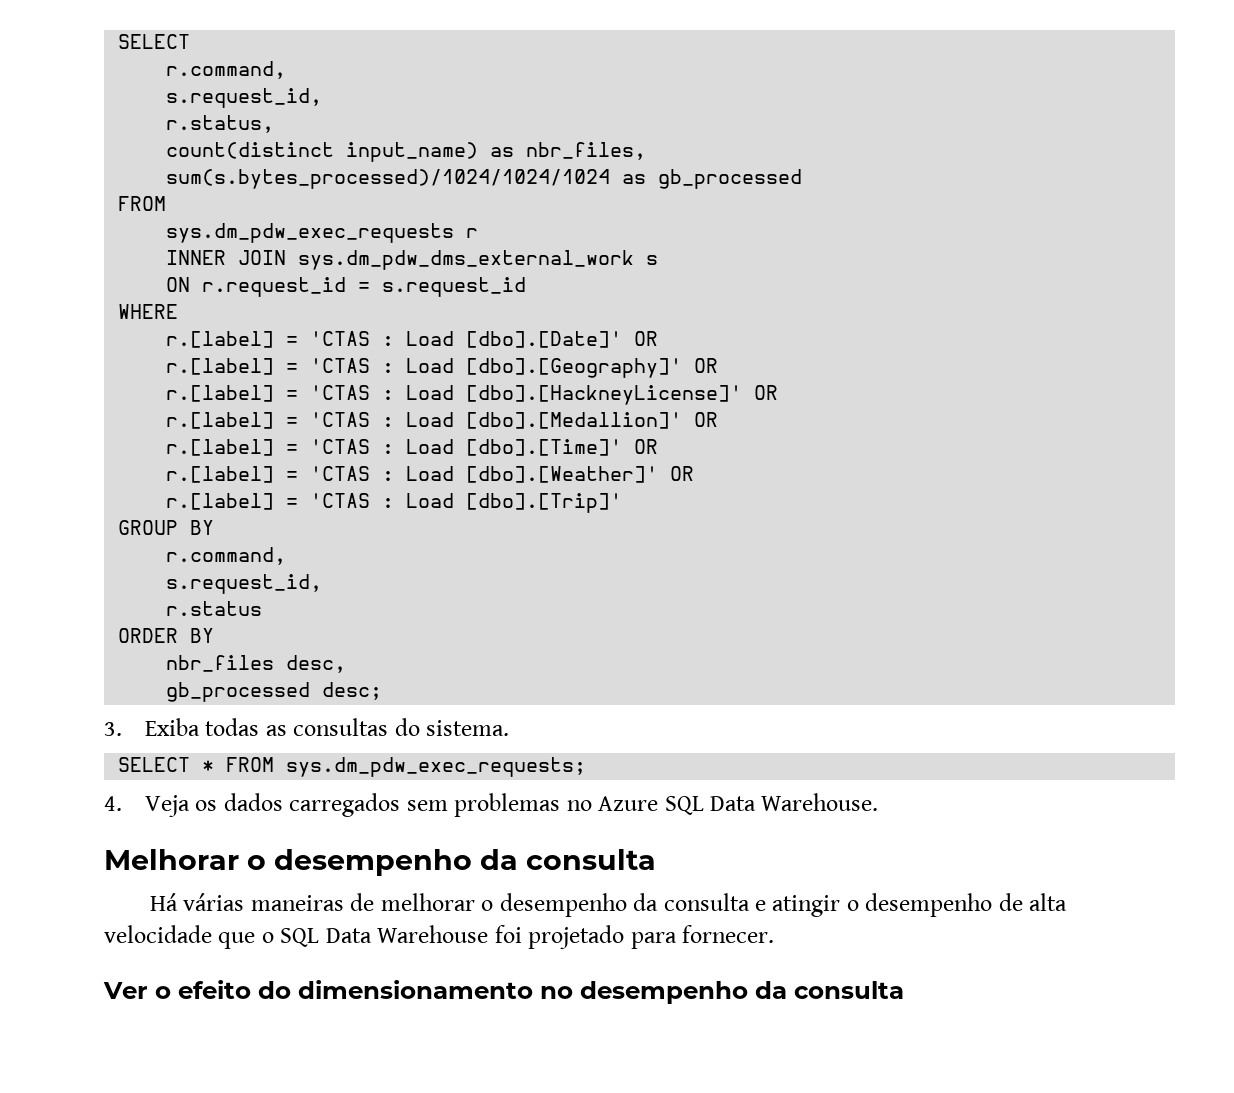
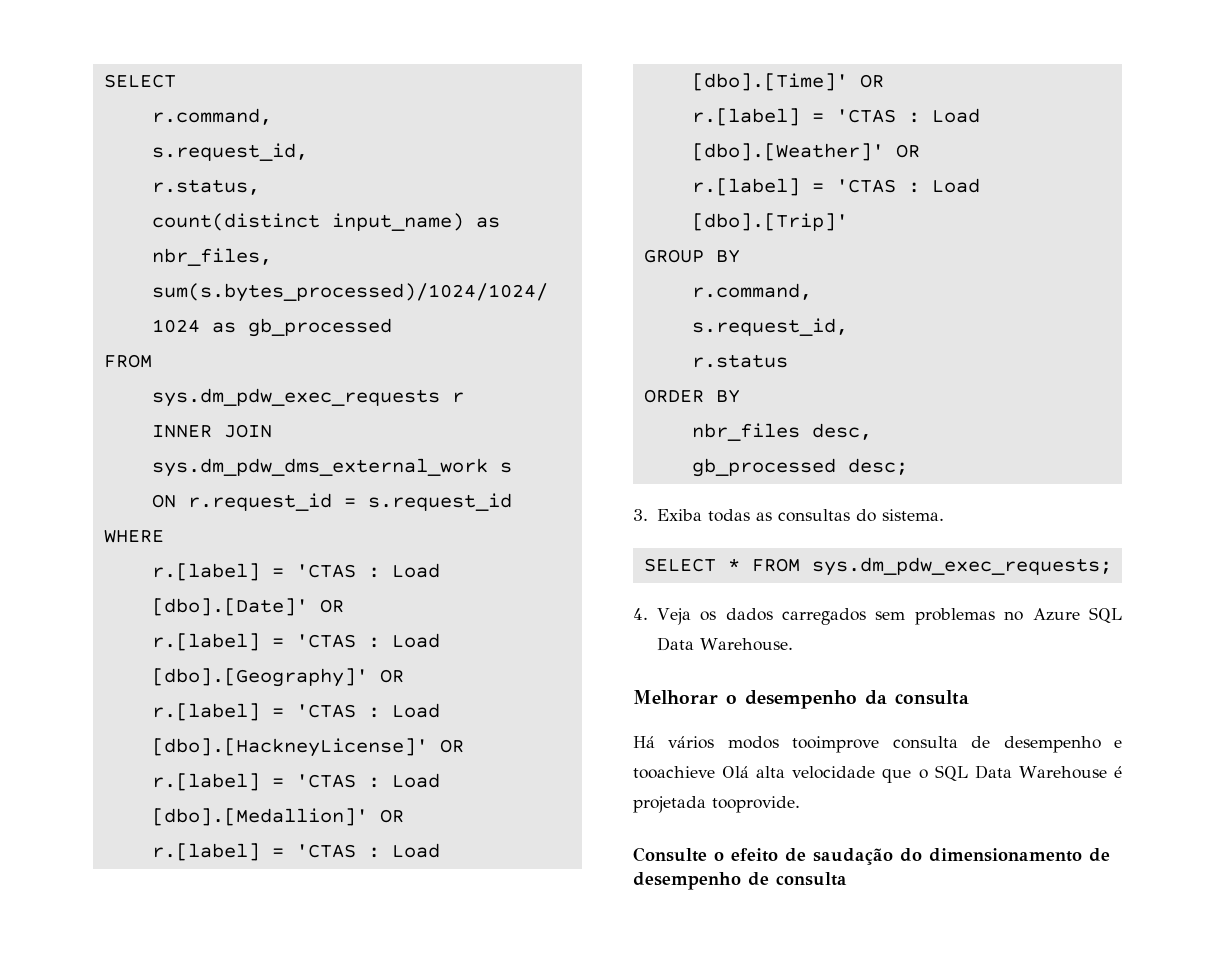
[183,893,1023,917] várias maneiras de melhorar o desempenho da consulta e atingir o desempenho de -> [668,736,1122,753] [633,766,750,779] vários modos tooimprove consulta de desempenho e tooachieve Olá
[494,925,775,949] [103,980,787,1004] foi projetado para fornecer. // Ver o efeito do dimensionamento no desempenho da -> [1114,766,1122,778] [633,796,800,813] [633,847,1110,865] [633,872,769,890] é projetada tooprovide. // Consulte o efeito de saudação do dimensionamento de desempenho de

